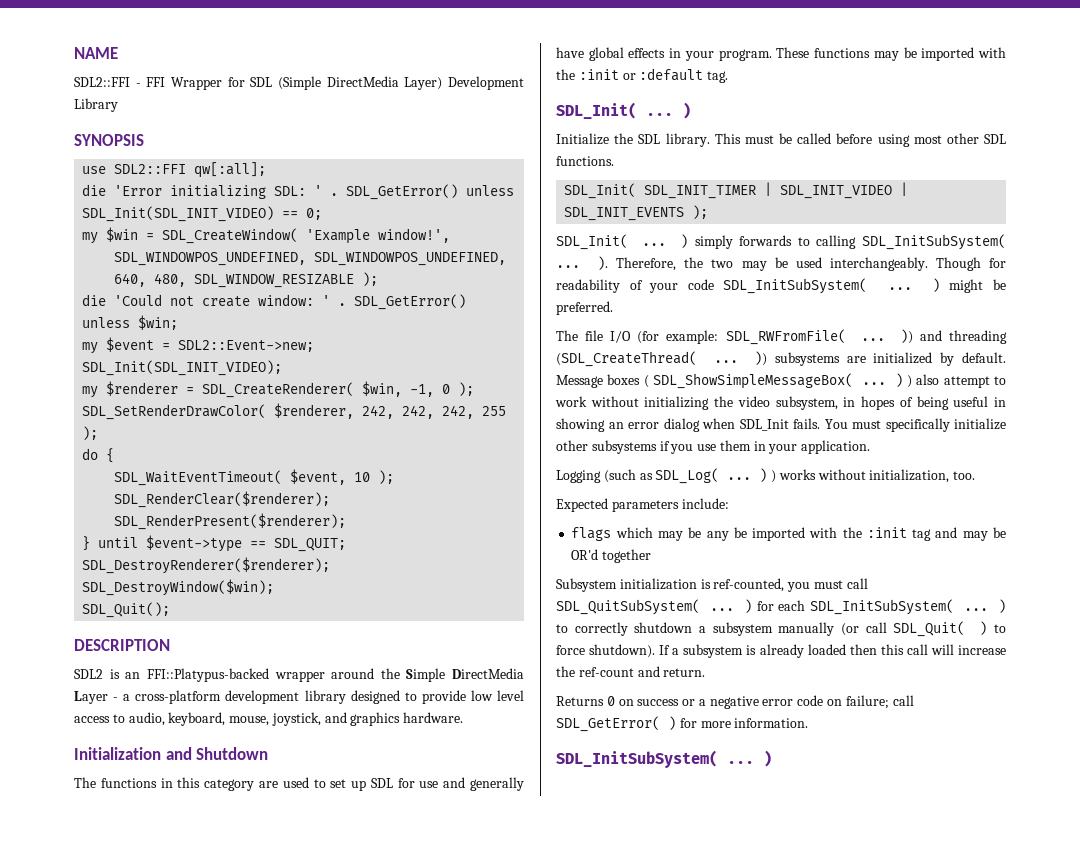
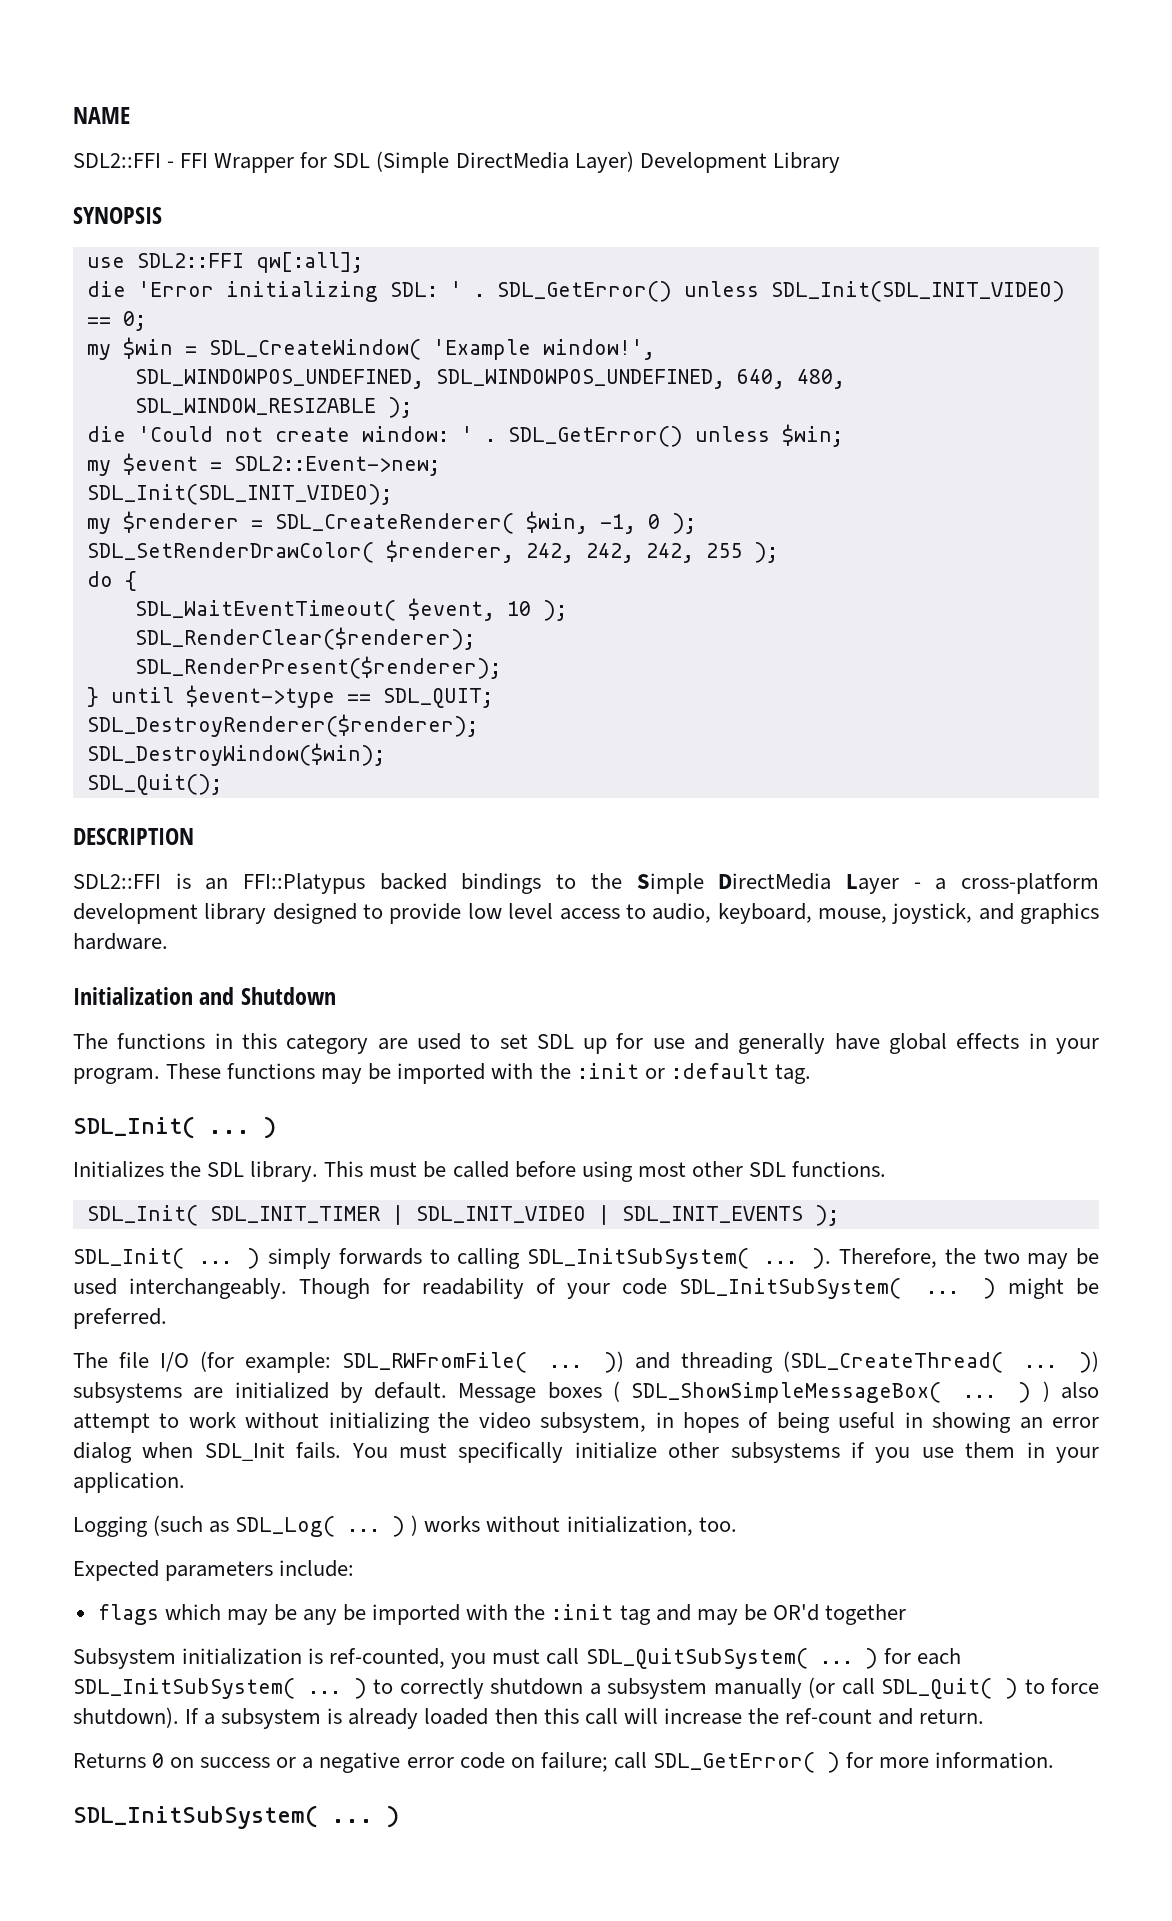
[74,669,103,679] SDL2 -> [73,874,161,889] SDL2::FFI
[146,668,375,682] FFI::Platypus-backed wrapper around -> [243,873,577,894] FFI::Platypus backed bindings to
[351,778,393,791] up SDL -> [536,1034,608,1054] SDL up
[556,133,609,145] Initialize -> [73,1161,164,1178] Initializes

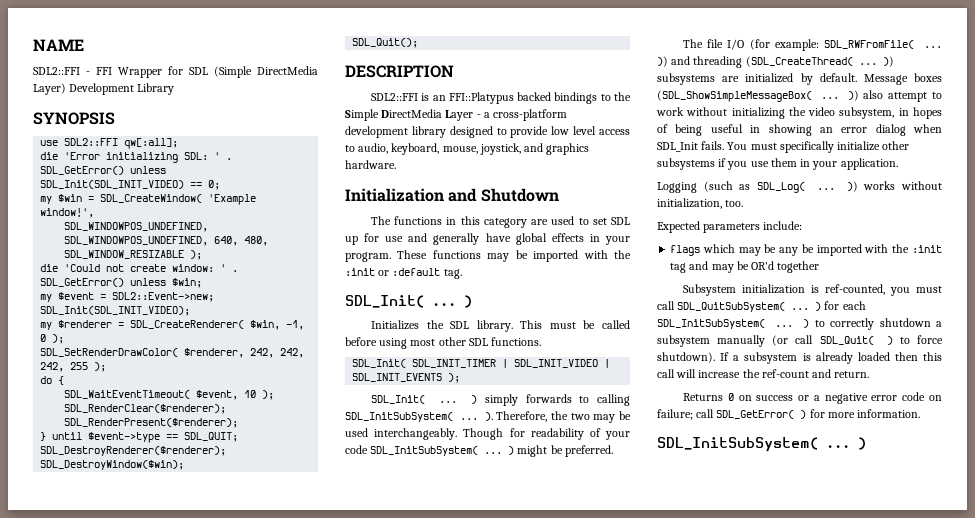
[612,1381,1050,1403] ( SDL_ShowSimpleMessageBox( ... ) ) -> [657,90,859,102] (SDL_ShowSimpleMessageBox( ... ))
[392,1515,419,1537] ) ) -> [846,181,858,192] ))

